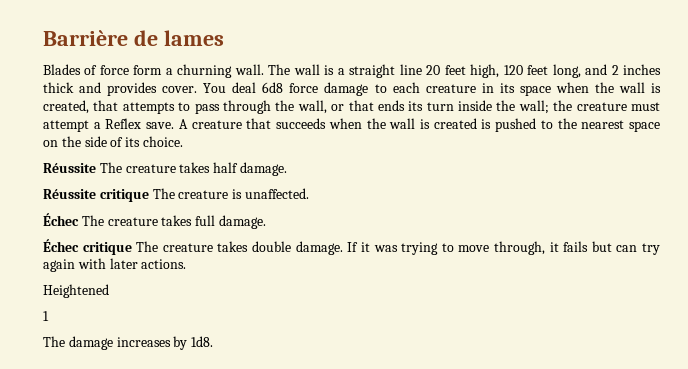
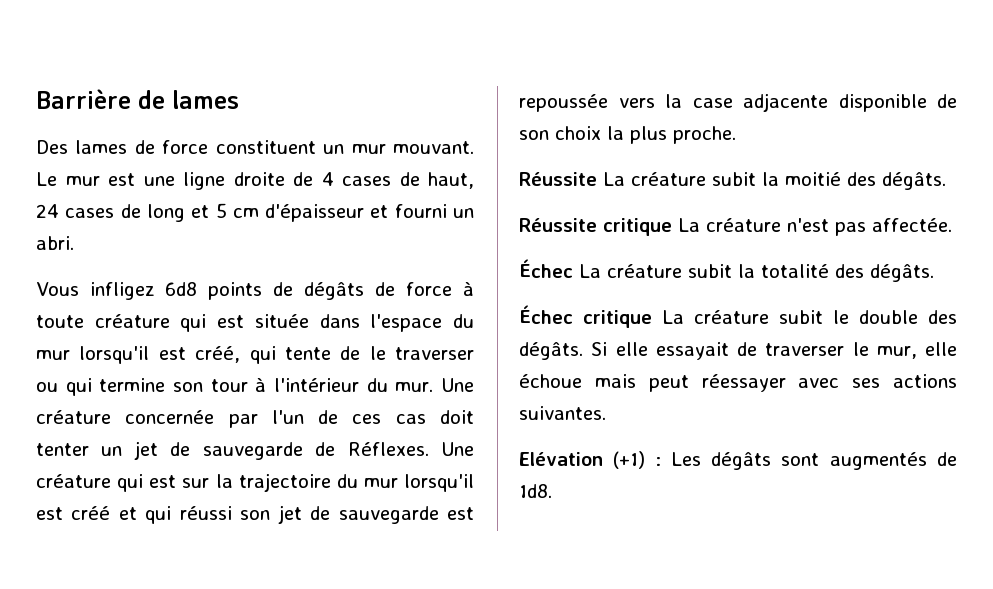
[43,64,662,78] [43,82,661,96] [43,100,661,114] [43,118,660,132] [43,136,183,147] [43,162,287,176] [43,188,309,202] [43,213,266,229] [43,239,660,255] [43,258,187,272] [43,284,109,298] [43,311,49,321] [43,336,188,350] Blades of force form a churning wall. The wall is a straight line 20 feet high, 120 feet long, and 2 inches thick and provides cover. You deal 6d8 force damage to each creature in its space when the wall is created, that attempts to pass through the wall, or that ends its turn inside the wall; the creature must attempt a Reflex save. A creature that succeeds when the wall is created is pushed to the nearest space on the side of its choice. // Réussite The creature takes half damage. // Réussite critique The creature is unaffected. // Échec The creature takes full damage. // Échec critique The creature takes double damage. If it was trying to move through, it fails but can try again with later actions. // Heightened // 1 // The damage increases by -> [36,140,474,154] [36,172,474,190] [36,203,475,222] [36,236,74,250] [36,282,474,300] [36,314,475,332] [36,346,474,364] [36,378,474,396] [36,410,474,428] [36,441,474,460] [36,473,474,492] [36,505,475,524] [519,93,957,112] [519,126,736,144] [519,172,946,190] [519,218,952,236] [519,259,934,282] [519,305,957,328] [519,342,957,360] [519,374,957,392] [519,406,606,420] [519,451,957,470] Des lames de force constituent un mur mouvant. Le mur est une ligne droite de 4 cases de haut, 24 cases de long et 5 cm d'épaisseur et fourni un abri. // Vous infligez 6d8 points de dégâts de force à toute créature qui est située dans l'espace du mur lorsqu'il est créé, qui tente de le traverser ou qui termine son tour à l'intérieur du mur. Une créature concernée par l'un de ces cas doit tenter un jet de sauvegarde de Réflexes. Une créature qui est sur la trajectoire du mur lorsqu'il est créé et qui réussi son jet de sauvegarde est repoussée vers la case adjacente disponible de son choix la plus proche. // Réussite La créature subit la moitié des dégâts. // Réussite critique La créature n'est pas affectée. // Échec La créature subit la totalité des dégâts. // Échec critique La créature subit le double des dégâts. Si elle essayait de traverser le mur, elle échoue mais peut réessayer avec ses actions suivantes. // Elévation (+1) : Les dégâts sont augmentés de

